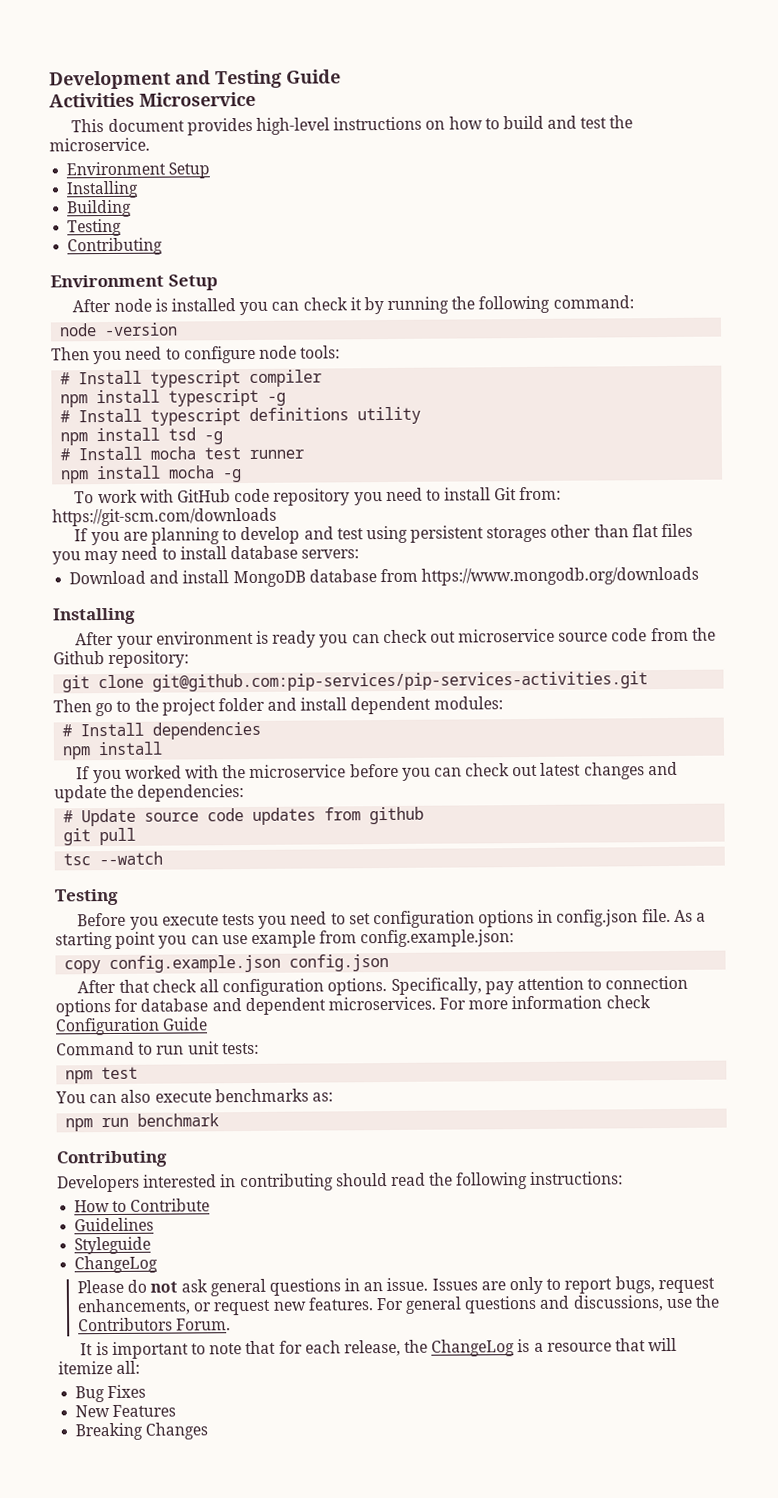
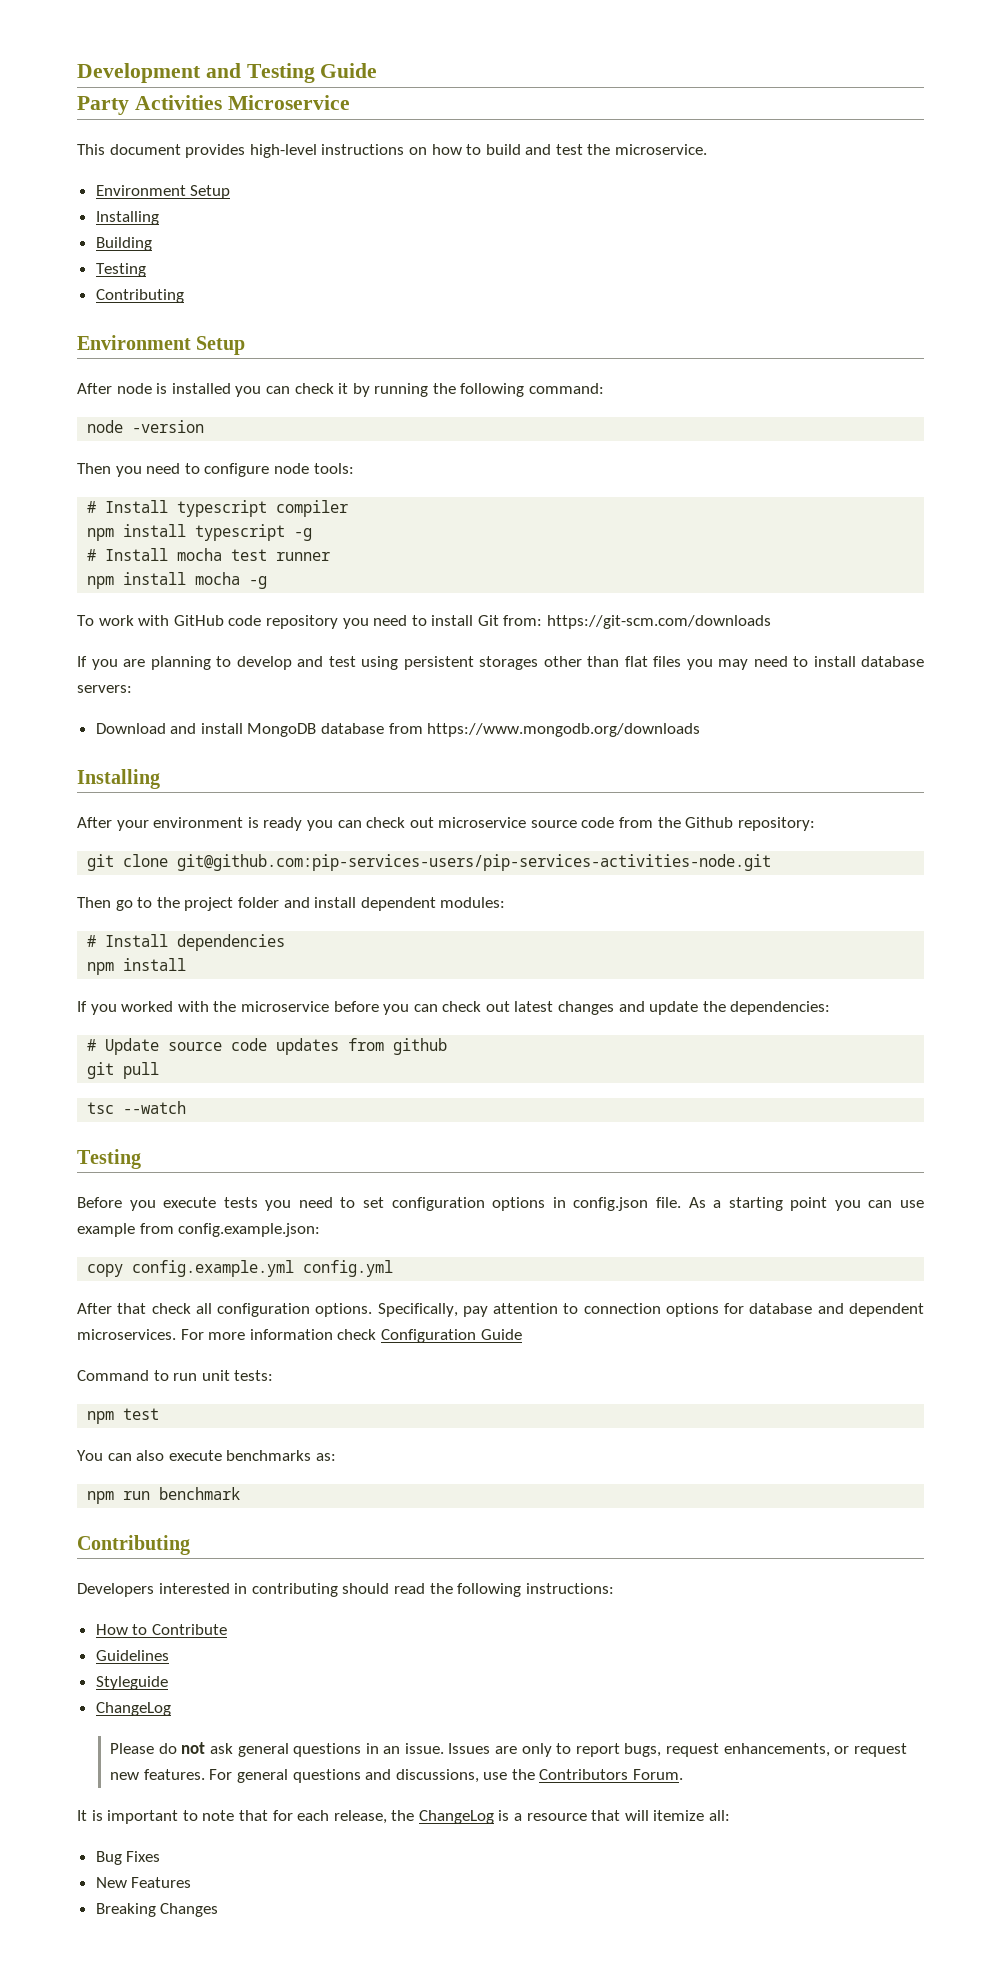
(341, 76) none -> [77,96,129,115] Party
[60,406,422,426] [60,427,224,446] // # Install typescript definitions utility // npm install tsd -g -> (313, 534) none
[152,671,649,692] git@github.com:pip-services/pip-services-activities.git -> [177,854,772,871] git@github.com:pip-services-users/pip-services-activities-node.git
[109,954,390,974] config.example.json config.json -> [132,1260,394,1277] config.example.yml config.yml

